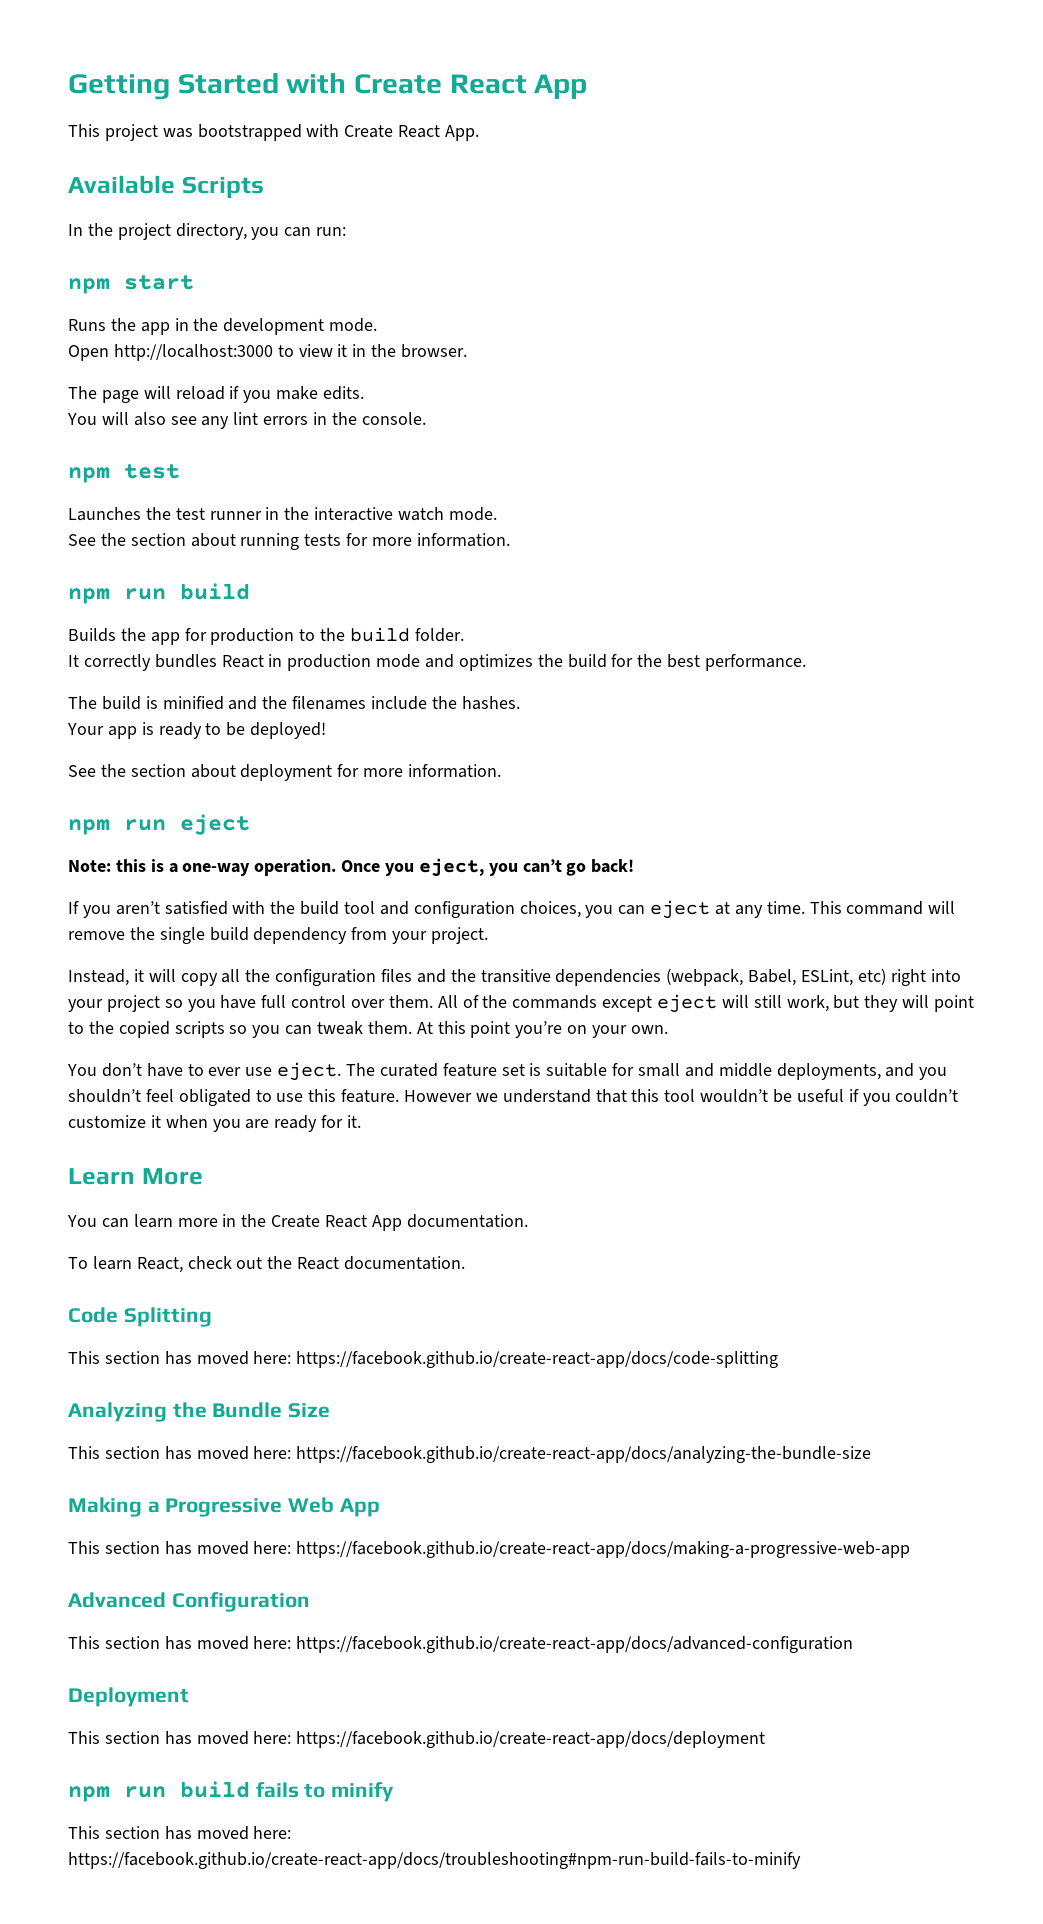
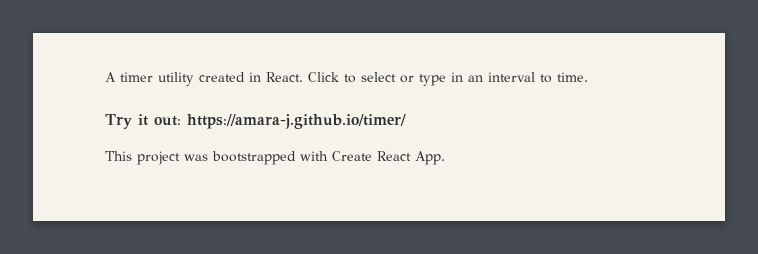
[68,73,588,100] Getting Started with Create React App -> [105,72,588,86] [105,114,406,129] A timer utility created in React. Click to select or type in an interval to time. // Try it out: https://amara-j.github.io/timer/
[68,175,264,199] [68,223,347,240] [68,275,194,294] [68,318,378,335] [68,344,468,361] [68,386,365,403] [67,412,426,429] [68,464,180,483] [68,507,497,521] [68,533,510,550] [68,583,250,604] [68,627,464,645] [68,654,807,671] [68,696,520,710] [67,722,327,739] [68,764,502,781] [68,814,250,835] [68,858,635,877] [68,900,956,919] [68,927,489,944] [68,968,961,986] [68,994,975,1013] [68,1021,668,1038] [67,1062,948,1081] [68,1089,959,1106] [68,1115,362,1132] [68,1168,203,1185] [67,1214,528,1231] [68,1256,466,1273] [68,1307,212,1327] [68,1351,779,1368] [68,1402,331,1422] [68,1446,872,1463] [68,1497,380,1517] [68,1541,911,1558] [68,1592,310,1612] [68,1636,854,1653] [68,1687,189,1707] [68,1731,766,1748] [68,1781,395,1802] [68,1826,292,1840] [68,1852,801,1869] // Available Scripts // In the project directory, you can run: // npm start // Runs the app in the development mode. // Open http://localhost:3000 to view it in the browser. // The page will reload if you make edits. // You will also see any lint errors in the console. // npm test // Launches the test runner in the interactive watch mode. // See the section about running tests for more information. // npm run build // Builds the app for production to the build folder. // It correctly bundles React in production mode and optimizes the build for the best performance. // The build is minified and the filenames include the hashes. // Your app is ready to be deployed! // See the section about deployment for more information. // npm run eject // Note: this is a one-way operation. Once you eject, you can’t go back! // If you aren’t satisfied with the build tool and configuration choices, you can eject at any time. This command will remove the single build dependency from your project. // Instead, it will copy all the configuration files and the transitive dependencies (webpack, Babel, ESLint, etc) right into your project so you have full control over them. All of the commands except eject will still work, but they will point to the copied scripts so you can tweak them. At this point you’re on your own. // You don’t have to ever use eject. The curated feature set is suitable for small and middle deployments, and you shouldn’t feel obligated to use this feature. However we understand that this tool wouldn’t be useful if you couldn’t customize it when you are ready for it. // Learn More // You can learn more in the Create React App documentation. // To learn React, check out the React documentation. // Code Splitting // This section has moved here: https://facebook.github.io/create-react-app/docs/code-splitting // Analyzing the Bundle Size // This section has moved here: https://facebook.github.io/create-react-app/docs/analyzing-the-bundle-size // Making a Progressive Web App // This section has moved here: https://facebook.github.io/create-react-app/docs/making-a-progressive-web-app // Advanced Configuration // This section has moved here: https://facebook.github.io/create-react-app/docs/advanced-configuration // Deployment // This section has moved here: https://facebook.github.io/create-react-app/docs/deployment // npm run build fails to minify // This section has moved here: https://facebook.github.io/create-react-app/docs/troubleshooting#npm-run-build-fails-to-minify -> (445, 158) none

